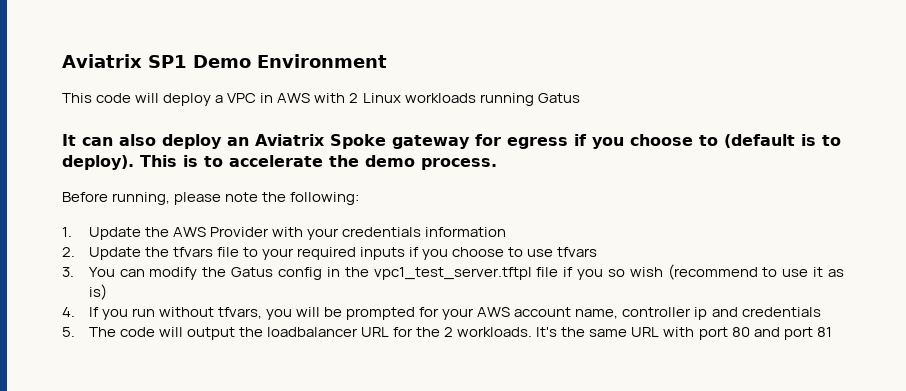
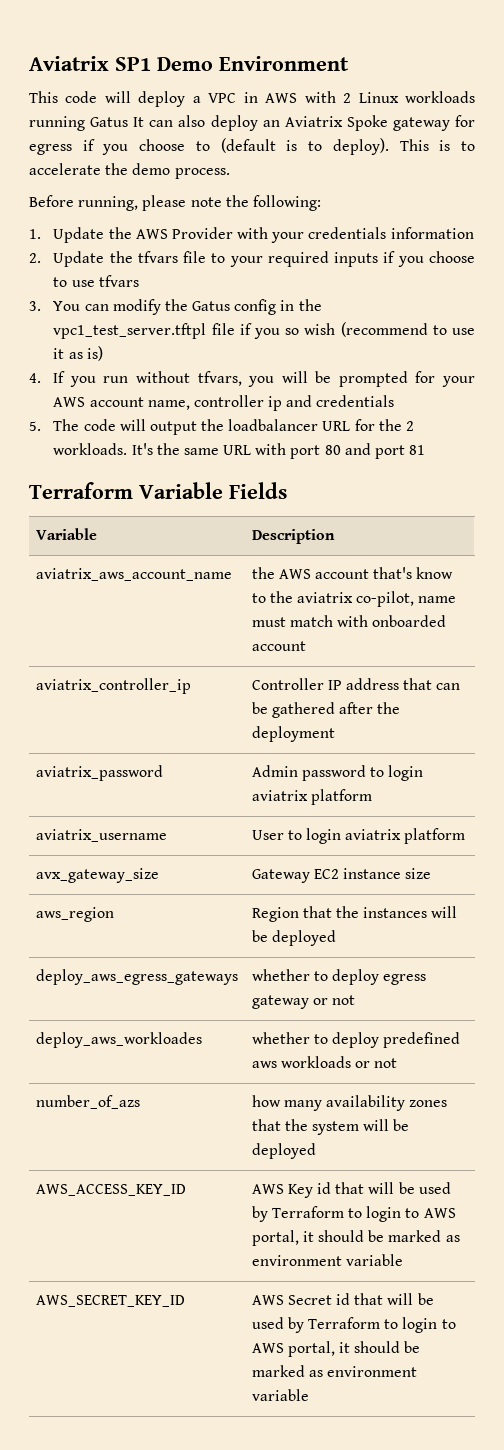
(580, 98) // -> (129, 122) none
(832, 332) none -> [29,482,287,499] [35,528,97,540] [251,529,335,544] [35,568,232,581] [251,567,454,579] [251,591,457,607] [251,615,447,627] [251,641,306,651] [35,678,191,694] [251,678,461,690] [251,702,401,718] [251,726,335,742] [35,765,163,781] [251,765,424,781] [251,789,372,805] [35,829,167,842] [251,828,466,844] [35,868,159,883] [251,868,432,883] [35,907,114,922] [251,906,458,922] [251,930,336,946] [35,969,238,985] [251,969,427,985] [251,995,356,1009] [35,1032,202,1048] [251,1032,461,1048] [251,1056,398,1068] [35,1095,140,1109] [251,1095,448,1111] [251,1119,410,1135] [251,1143,316,1159] [35,1184,186,1196] [251,1182,451,1198] [251,1206,456,1222] [251,1230,460,1246] [251,1254,403,1266] [35,1295,185,1307] [251,1293,434,1305] [251,1317,456,1333] [251,1341,421,1357] [251,1365,418,1377] [251,1389,309,1401] // Terraform Variable Fields // Variable | Description // aviatrix_aws_account_name | the AWS account that's know to the aviatrix co-pilot, name must match with onboarded account // aviatrix_controller_ip | Controller IP address that can be gathered after the deployment // aviatrix_password | Admin password to login aviatrix platform // aviatrix_username | User to login aviatrix platform // avx_gateway_size | Gateway EC2 instance size // aws_region | Region that the instances will be deployed // deploy_aws_egress_gateways | whether to deploy egress gateway or not // deploy_aws_workloades | whether to deploy predefined aws workloads or not // number_of_azs | how many availability zones that the system will be deployed // AWS_ACCESS_KEY_ID | AWS Key id that will be used by Terraform to login to AWS portal, it should be marked as environment variable // AWS_SECRET_KEY_ID | AWS Secret id that will be used by Terraform to login to AWS portal, it should be marked as environment variable

